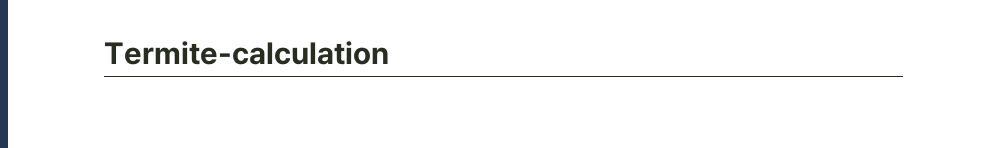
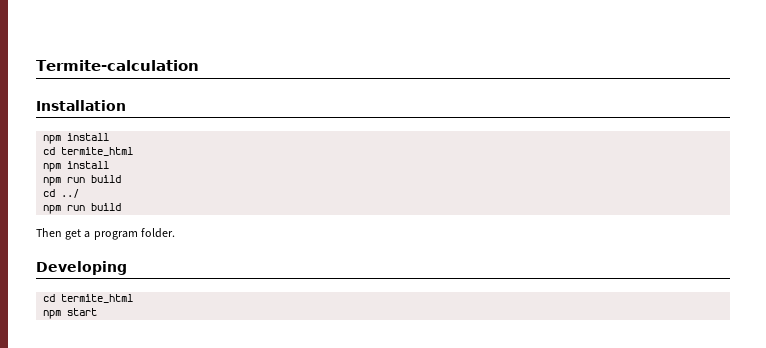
(389, 53) none -> [36,100,126,111] [43,133,110,144] [43,147,134,156] [43,161,110,172] [43,175,122,186] [43,189,80,198] [43,203,122,214] [36,228,175,240] [36,261,127,275] [43,294,134,303] [43,308,98,319] // Installation // npm install // cd termite_html // npm install // npm run build // cd ../ // npm run build // Then get a program folder. // Developing // cd termite_html // npm start

